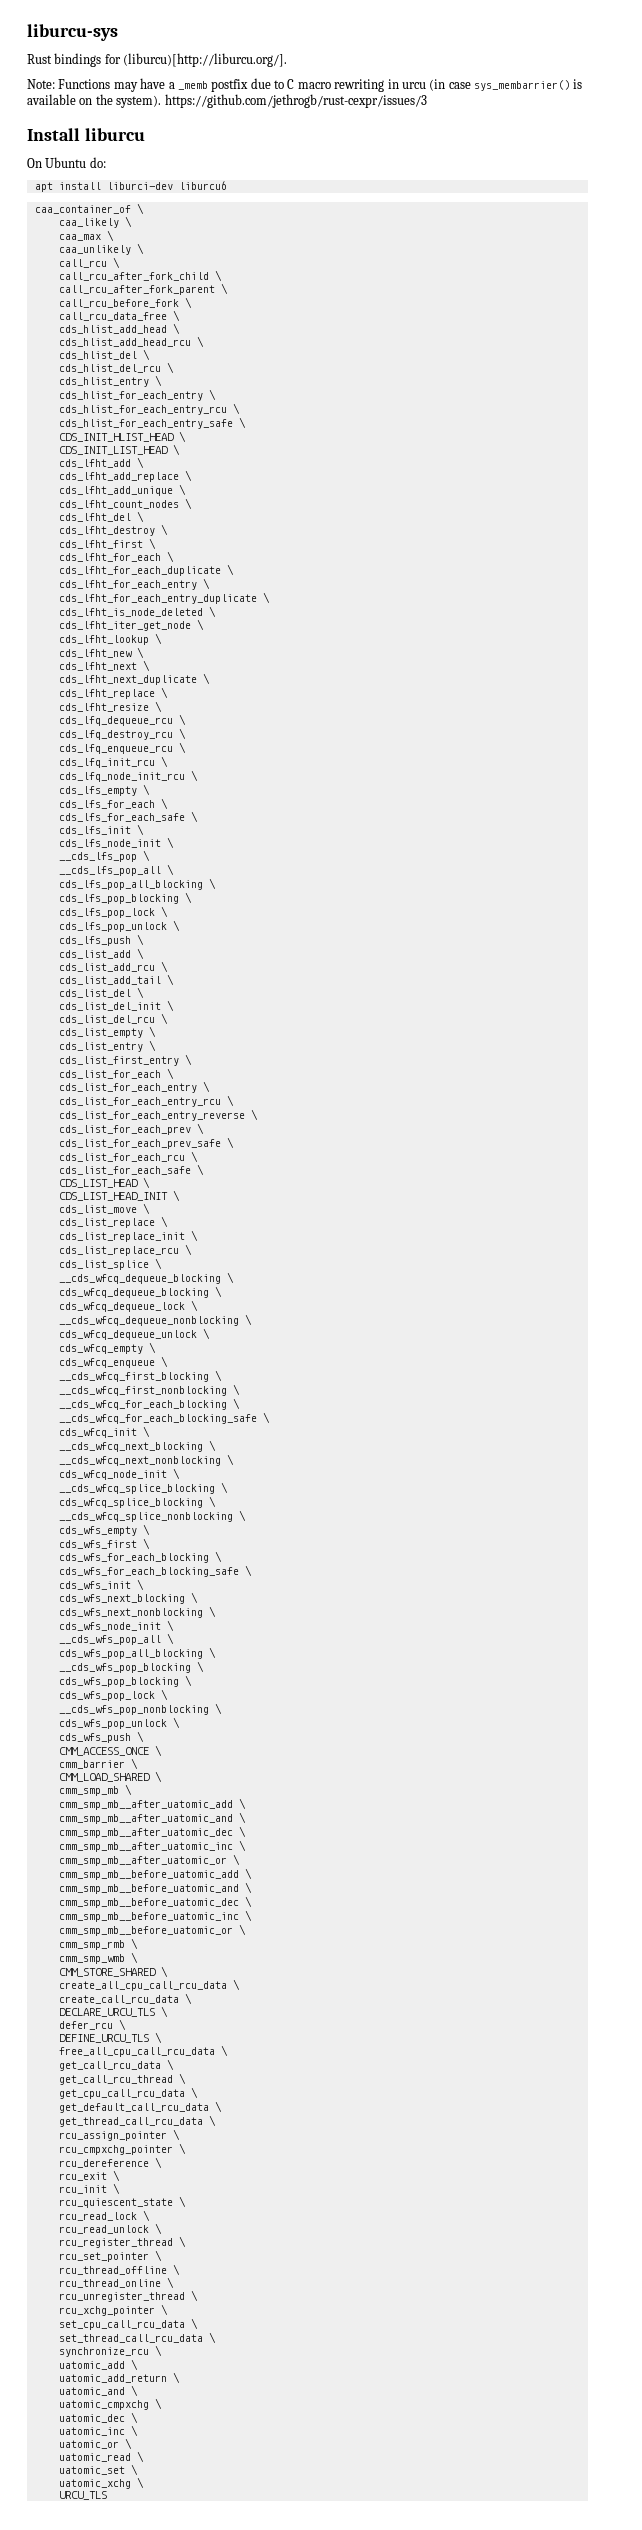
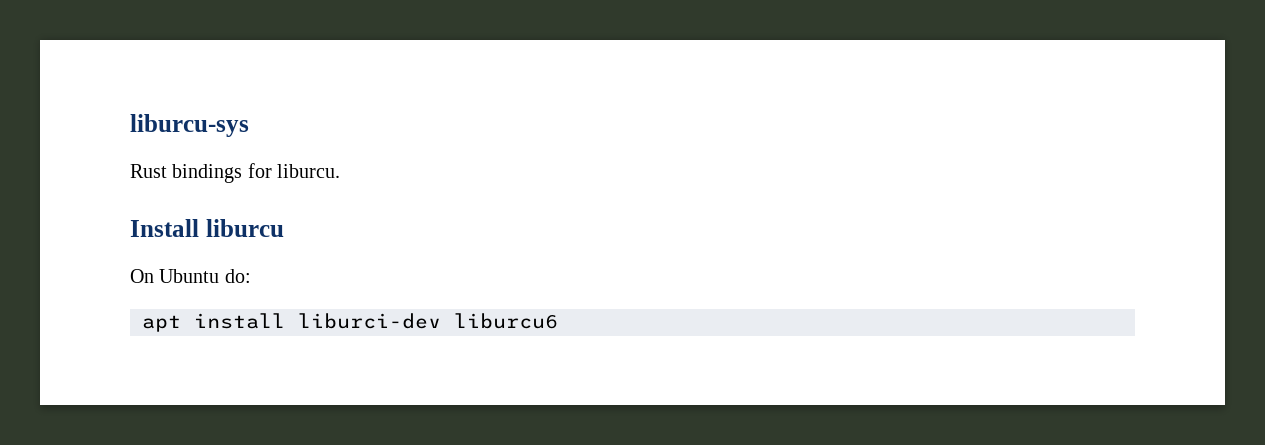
[123,53,288,67] [27,78,583,92] [27,94,427,108] (liburcu)[http://liburcu.org/]. // Note: Functions may have a _memb postfix due to C macro rewriting in urcu (in case sys_membarrier() is available on the system). https://github.com/jethrogb/rust-cexpr/issues/3 -> [277,164,341,178] liburcu.
[34,203,144,214] [58,216,132,228] [58,230,114,241] [58,243,144,255] [58,257,120,268] [58,270,222,281] [58,283,228,295] [58,297,192,308] [58,310,180,321] [58,323,180,334] [58,336,204,347] [58,349,150,360] [58,362,174,373] [58,375,162,387] [58,389,216,401] [58,403,240,415] [58,417,246,429] [58,431,186,442] [58,444,180,455] [58,457,144,468] [58,470,192,482] [58,484,186,496] [58,498,192,509] [58,511,144,522] [58,524,168,536] [58,538,156,549] [58,551,174,562] [58,564,234,576] [58,578,210,590] [58,592,270,604] [58,606,216,617] [58,619,204,631] [58,633,162,645] [58,647,144,658] [58,660,150,671] [58,673,210,685] [58,687,168,699] [58,701,162,712] [58,714,186,726] [58,728,186,740] [58,742,186,754] [58,756,168,768] [58,770,198,782] [58,784,150,796] [58,798,168,809] [58,811,198,822] [58,824,144,835] [58,837,174,848] [58,850,150,862] [58,864,174,876] [58,878,216,890] [58,892,192,904] [58,906,168,918] [58,920,180,932] [58,934,144,946] [58,948,144,959] [58,961,168,972] [58,974,174,985] [58,987,144,998] [58,1000,174,1011] [58,1013,168,1024] [58,1026,156,1038] [58,1040,156,1052] [58,1054,192,1066] [58,1068,174,1079] [58,1081,210,1093] [58,1095,234,1107] [58,1109,258,1121] [58,1123,204,1135] [58,1137,234,1149] [58,1151,198,1162] [58,1164,204,1175] [58,1177,150,1188] [58,1190,180,1201] [58,1203,150,1214] [58,1216,168,1228] [58,1230,198,1242] [58,1244,192,1256] [58,1258,162,1270] [58,1272,234,1284] [58,1286,222,1298] [58,1300,198,1312] [58,1314,252,1326] [58,1328,210,1340] [58,1342,156,1354] [58,1356,168,1368] [58,1370,222,1382] [58,1384,240,1396] [58,1398,240,1410] [58,1412,270,1424] [58,1426,150,1438] [58,1440,216,1452] [58,1454,234,1466] [58,1468,180,1480] [58,1482,228,1494] [58,1496,216,1508] [58,1510,246,1522] [58,1524,150,1536] [58,1538,150,1549] [58,1551,222,1563] [58,1565,252,1577] [58,1579,144,1590] [58,1592,198,1604] [58,1606,216,1618] [58,1620,174,1631] [58,1633,174,1645] [58,1647,216,1659] [58,1661,204,1673] [58,1675,192,1687] [58,1689,168,1701] [58,1703,222,1715] [58,1717,180,1729] [58,1731,144,1743] [58,1745,162,1756] [58,1758,138,1769] [58,1771,162,1782] [58,1784,132,1796] [58,1798,246,1810] [58,1812,246,1824] [58,1826,246,1838] [58,1840,246,1852] [58,1854,240,1866] [58,1868,252,1880] [58,1882,252,1894] [58,1896,252,1908] [58,1910,252,1922] [58,1924,246,1936] [58,1938,138,1950] [58,1952,138,1964] [58,1966,168,1977] [58,1979,240,1991] [58,1993,192,2004] [58,2006,168,2017] [58,2019,126,2030] [58,2032,162,2043] [58,2045,228,2057] [58,2059,174,2071] [58,2073,186,2085] [58,2087,198,2099] [58,2101,222,2113] [58,2115,216,2127] [58,2129,180,2141] [58,2143,186,2155] [58,2157,162,2168] [58,2170,120,2181] [58,2183,120,2194] [58,2196,186,2208] [58,2210,150,2221] [58,2223,162,2234] [58,2236,186,2248] [58,2250,162,2262] [58,2264,180,2275] [58,2277,174,2288] [58,2290,198,2302] [58,2304,168,2316] [58,2318,198,2330] [58,2332,216,2343] [58,2345,162,2357] [58,2359,138,2370] [58,2372,180,2383] [58,2385,138,2396] [58,2398,162,2410] [58,2412,138,2423] [58,2425,138,2436] [58,2438,132,2449] [58,2451,144,2462] [58,2464,138,2475] [58,2477,144,2489] [58,2491,107,2500] // caa_container_of \ // caa_likely \ // caa_max \ // caa_unlikely \ // call_rcu \ // call_rcu_after_fork_child \ // call_rcu_after_fork_parent \ // call_rcu_before_fork \ // call_rcu_data_free \ // cds_hlist_add_head \ // cds_hlist_add_head_rcu \ // cds_hlist_del \ // cds_hlist_del_rcu \ // cds_hlist_entry \ // cds_hlist_for_each_entry \ // cds_hlist_for_each_entry_rcu \ // cds_hlist_for_each_entry_safe \ // CDS_INIT_HLIST_HEAD \ // CDS_INIT_LIST_HEAD \ // cds_lfht_add \ // cds_lfht_add_replace \ // cds_lfht_add_unique \ // cds_lfht_count_nodes \ // cds_lfht_del \ // cds_lfht_destroy \ // cds_lfht_first \ // cds_lfht_for_each \ // cds_lfht_for_each_duplicate \ // cds_lfht_for_each_entry \ // cds_lfht_for_each_entry_duplicate \ // cds_lfht_is_node_deleted \ // cds_lfht_iter_get_node \ // cds_lfht_lookup \ // cds_lfht_new \ // cds_lfht_next \ // cds_lfht_next_duplicate \ // cds_lfht_replace \ // cds_lfht_resize \ // cds_lfq_dequeue_rcu \ // cds_lfq_destroy_rcu \ // cds_lfq_enqueue_rcu \ // cds_lfq_init_rcu \ // cds_lfq_node_init_rcu \ // cds_lfs_empty \ // cds_lfs_for_each \ // cds_lfs_for_each_safe \ // cds_lfs_init \ // cds_lfs_node_init \ // __cds_lfs_pop \ // __cds_lfs_pop_all \ // cds_lfs_pop_all_blocking \ // cds_lfs_pop_blocking \ // cds_lfs_pop_lock \ // cds_lfs_pop_unlock \ // cds_lfs_push \ // cds_list_add \ // cds_list_add_rcu \ // cds_list_add_tail \ // cds_list_del \ // cds_list_del_init \ // cds_list_del_rcu \ // cds_list_empty \ // cds_list_entry \ // cds_list_first_entry \ // cds_list_for_each \ // cds_list_for_each_entry \ // cds_list_for_each_entry_rcu \ // cds_list_for_each_entry_reverse \ // cds_list_for_each_prev \ // cds_list_for_each_prev_safe \ // cds_list_for_each_rcu \ // cds_list_for_each_safe \ // CDS_LIST_HEAD \ // CDS_LIST_HEAD_INIT \ // cds_list_move \ // cds_list_replace \ // cds_list_replace_init \ // cds_list_replace_rcu \ // cds_list_splice \ // __cds_wfcq_dequeue_blocking \ // cds_wfcq_dequeue_blocking \ // cds_wfcq_dequeue_lock \ // __cds_wfcq_dequeue_nonblocking \ // cds_wfcq_dequeue_unlock \ // cds_wfcq_empty \ // cds_wfcq_enqueue \ // __cds_wfcq_first_blocking \ // __cds_wfcq_first_nonblocking \ // __cds_wfcq_for_each_blocking \ // __cds_wfcq_for_each_blocking_safe \ // cds_wfcq_init \ // __cds_wfcq_next_blocking \ // __cds_wfcq_next_nonblocking \ // cds_wfcq_node_init \ // __cds_wfcq_splice_blocking \ // cds_wfcq_splice_blocking \ // __cds_wfcq_splice_nonblocking \ // cds_wfs_empty \ // cds_wfs_first \ // cds_wfs_for_each_blocking \ // cds_wfs_for_each_blocking_safe \ // cds_wfs_init \ // cds_wfs_next_blocking \ // cds_wfs_next_nonblocking \ // cds_wfs_node_init \ // __cds_wfs_pop_all \ // cds_wfs_pop_all_blocking \ // __cds_wfs_pop_blocking \ // cds_wfs_pop_blocking \ // cds_wfs_pop_lock \ // __cds_wfs_pop_nonblocking \ // cds_wfs_pop_unlock \ // cds_wfs_push \ // CMM_ACCESS_ONCE \ // cmm_barrier \ // CMM_LOAD_SHARED \ // cmm_smp_mb \ // cmm_smp_mb__after_uatomic_add \ // cmm_smp_mb__after_uatomic_and \ // cmm_smp_mb__after_uatomic_dec \ // cmm_smp_mb__after_uatomic_inc \ // cmm_smp_mb__after_uatomic_or \ // cmm_smp_mb__before_uatomic_add \ // cmm_smp_mb__before_uatomic_and \ // cmm_smp_mb__before_uatomic_dec \ // cmm_smp_mb__before_uatomic_inc \ // cmm_smp_mb__before_uatomic_or \ // cmm_smp_rmb \ // cmm_smp_wmb \ // CMM_STORE_SHARED \ // create_all_cpu_call_rcu_data \ // create_call_rcu_data \ // DECLARE_URCU_TLS \ // defer_rcu \ // DEFINE_URCU_TLS \ // free_all_cpu_call_rcu_data \ // get_call_rcu_data \ // get_call_rcu_thread \ // get_cpu_call_rcu_data \ // get_default_call_rcu_data \ // get_thread_call_rcu_data \ // rcu_assign_pointer \ // rcu_cmpxchg_pointer \ // rcu_dereference \ // rcu_exit \ // rcu_init \ // rcu_quiescent_state \ // rcu_read_lock \ // rcu_read_unlock \ // rcu_register_thread \ // rcu_set_pointer \ // rcu_thread_offline \ // rcu_thread_online \ // rcu_unregister_thread \ // rcu_xchg_pointer \ // set_cpu_call_rcu_data \ // set_thread_call_rcu_data \ // synchronize_rcu \ // uatomic_add \ // uatomic_add_return \ // uatomic_and \ // uatomic_cmpxchg \ // uatomic_dec \ // uatomic_inc \ // uatomic_or \ // uatomic_read \ // uatomic_set \ // uatomic_xchg \ // URCU_TLS -> (558, 321) none

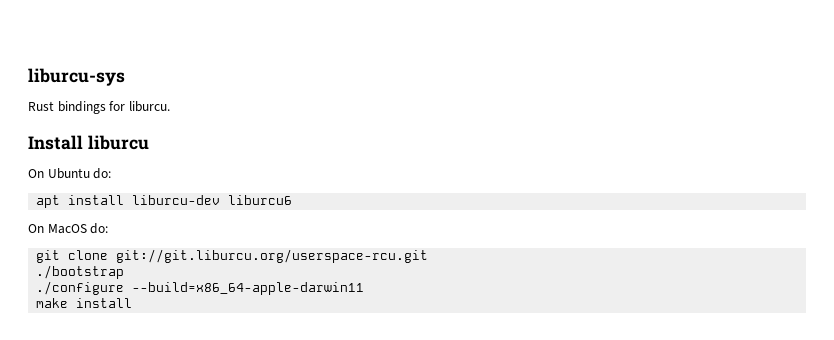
[298,313,441,329] liburci-dev -> [132,195,221,205] liburcu-dev
(558, 321) none -> [28,223,109,234] [36,249,429,263] [36,265,125,279] [36,281,365,295] [36,298,133,308] // On MacOS do: // git clone git://git.liburcu.org/userspace-rcu.git // ./bootstrap // ./configure --build=x86_64-apple-darwin11 // make install

